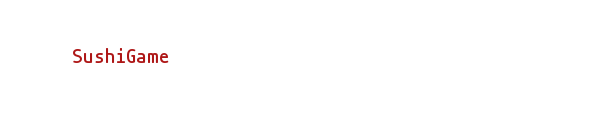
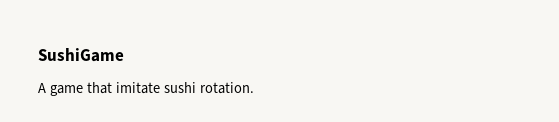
(169, 55) none -> [38,82,254,96] // A game that imitate sushi rotation.

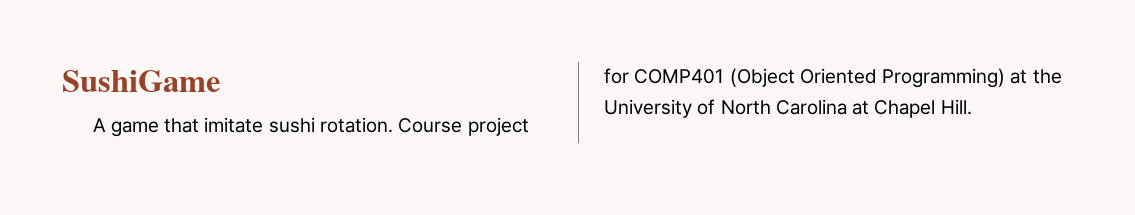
(254, 88) none -> [398,117,529,136] [604,68,1062,88] [604,99,972,118] Course project for COMP401 (Object Oriented Programming) at the University of North Carolina at Chapel Hill.

